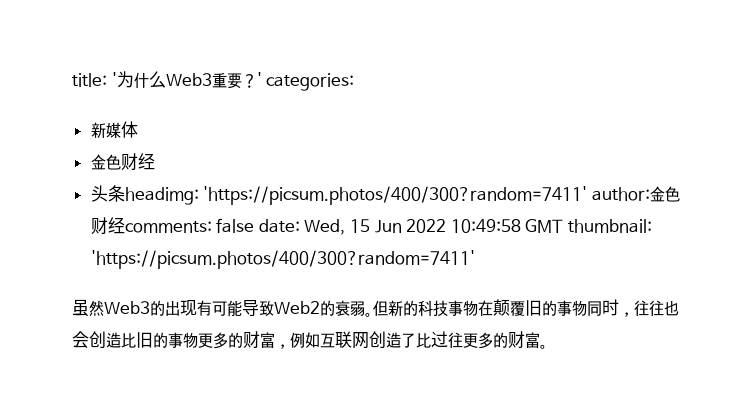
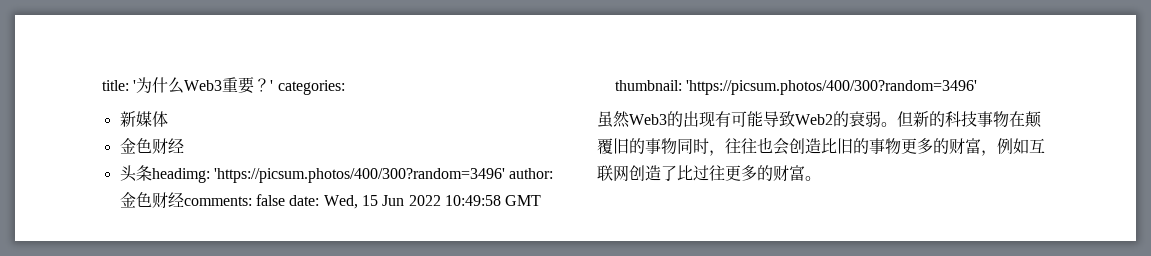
[203,186,588,205] 'https://picsum.photos/400/300?random=7411' -> [213,168,505,183] 'https://picsum.photos/400/300?random=3496'
[90,250,475,269] 'https://picsum.photos/400/300?random=7411' -> [685,80,977,95] 'https://picsum.photos/400/300?random=3496'

